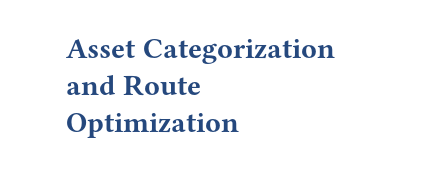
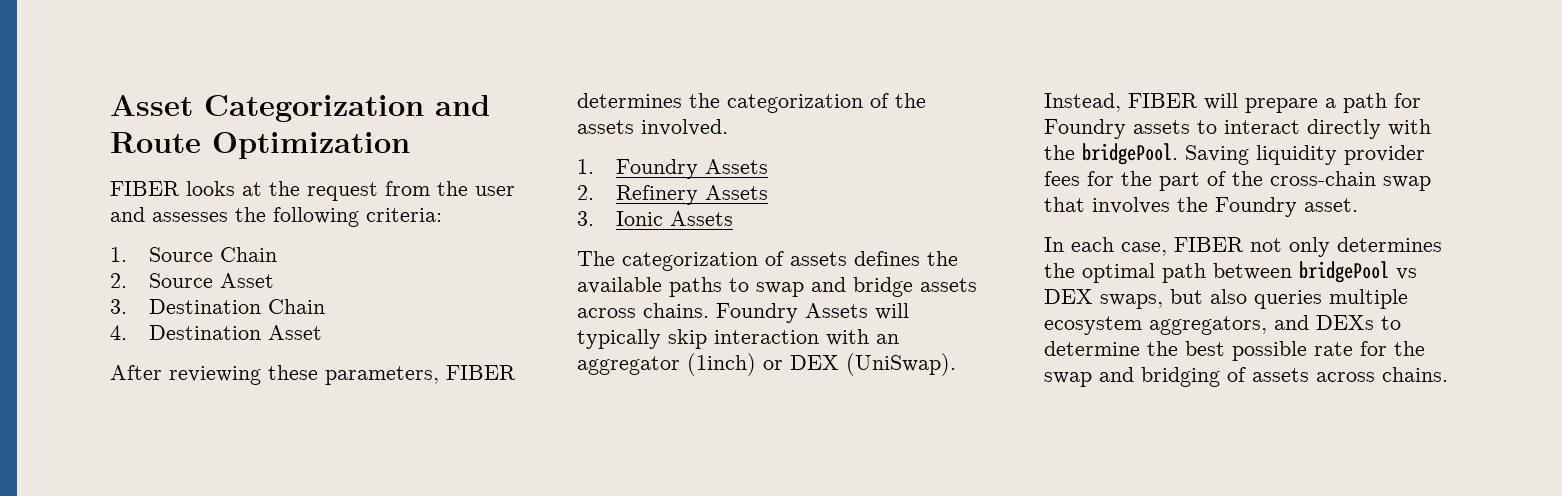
(239, 125) none -> [110,181,515,201] [110,207,442,227] [110,247,277,262] [110,273,274,288] [110,299,325,314] [110,325,322,340] [110,365,516,385] [577,93,926,113] [577,119,728,136] [577,159,768,179] [577,185,768,205] [577,211,733,226] [577,251,958,271] [577,277,977,297] [577,303,909,323] [577,329,899,349] [577,353,956,376] [1044,93,1421,113] [1044,119,1431,139] [1044,143,1425,165] [1044,171,1431,191] [1044,197,1358,217] [1044,237,1442,257] [1044,261,1417,283] [1044,289,1408,309] [1044,315,1401,335] [1044,341,1425,361] [1044,367,1448,387] // FIBER looks at the request from the user and assesses the following criteria: // 1. Source Chain // 2. Source Asset // 3. Destination Chain // 4. Destination Asset // After reviewing these parameters, FIBER determines the categorization of the assets involved. // 1. Foundry Assets // 2. Refinery Assets // 3. Ionic Assets // The categorization of assets defines the available paths to swap and bridge assets across chains. Foundry Assets will typically skip interaction with an aggregator (1inch) or DEX (UniSwap). Instead, FIBER will prepare a path for Foundry assets to interact directly with the bridgePool. Saving liquidity provider fees for the part of the cross-chain swap that involves the Foundry asset. // In each case, FIBER not only determines the optimal path between bridgePool vs DEX swaps, but also queries multiple ecosystem aggregators, and DEXs to determine the best possible rate for the swap and bridging of assets across chains.

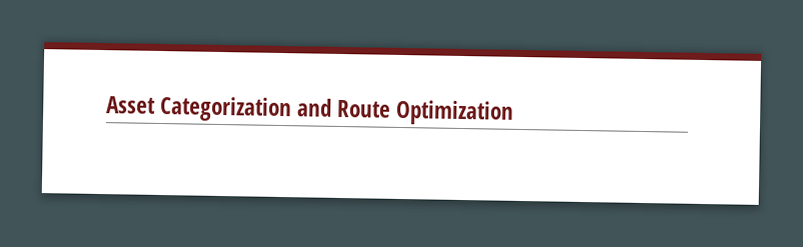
[110,181,515,201] [110,207,442,227] [110,247,277,262] [110,273,274,288] [110,299,325,314] [110,325,322,340] [110,365,516,385] [577,93,926,113] [577,119,728,136] [577,159,768,179] [577,185,768,205] [577,211,733,226] [577,251,958,271] [577,277,977,297] [577,303,909,323] [577,329,899,349] [577,353,956,376] [1044,93,1421,113] [1044,119,1431,139] [1044,143,1425,165] [1044,171,1431,191] [1044,197,1358,217] [1044,237,1442,257] [1044,261,1417,283] [1044,289,1408,309] [1044,315,1401,335] [1044,341,1425,361] [1044,367,1448,387] // FIBER looks at the request from the user and assesses the following criteria: // 1. Source Chain // 2. Source Asset // 3. Destination Chain // 4. Destination Asset // After reviewing these parameters, FIBER determines the categorization of the assets involved. // 1. Foundry Assets // 2. Refinery Assets // 3. Ionic Assets // The categorization of assets defines the available paths to swap and bridge assets across chains. Foundry Assets will typically skip interaction with an aggregator (1inch) or DEX (UniSwap). Instead, FIBER will prepare a path for Foundry assets to interact directly with the bridgePool. Saving liquidity provider fees for the part of the cross-chain swap that involves the Foundry asset. // In each case, FIBER not only determines the optimal path between bridgePool vs DEX swaps, but also queries multiple ecosystem aggregators, and DEXs to determine the best possible rate for the swap and bridging of assets across chains. -> (515, 112) none

